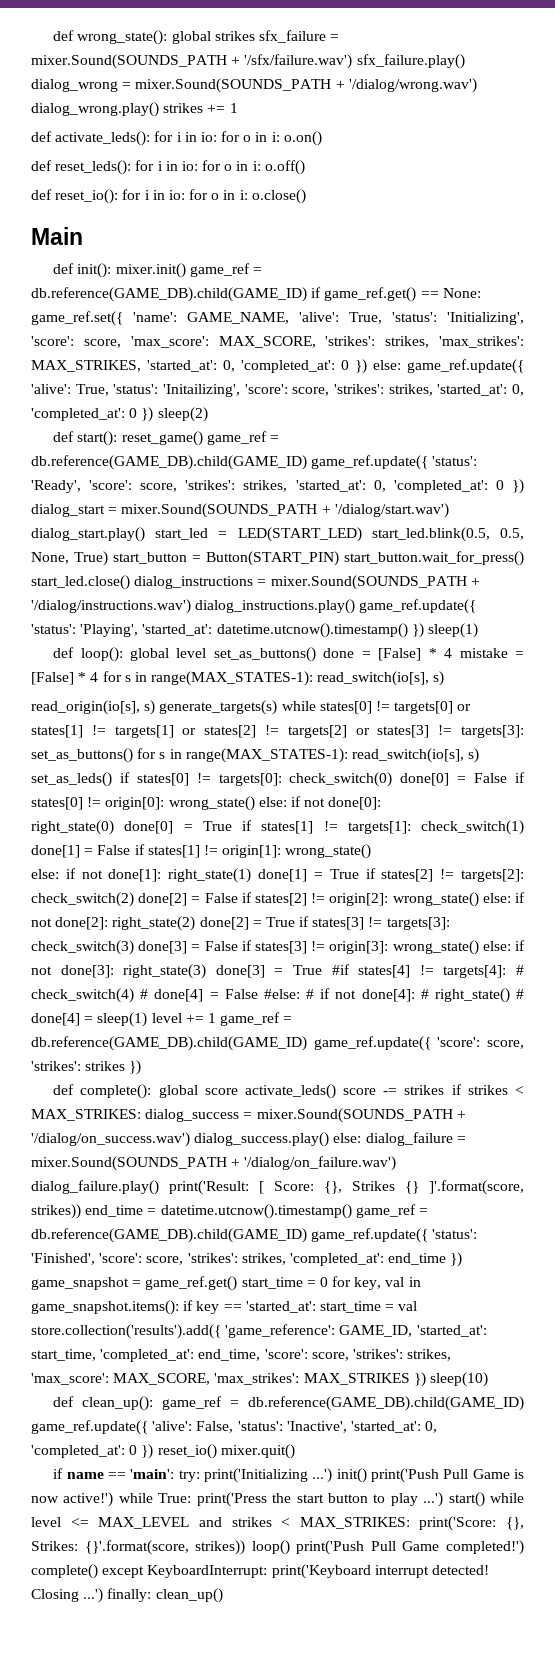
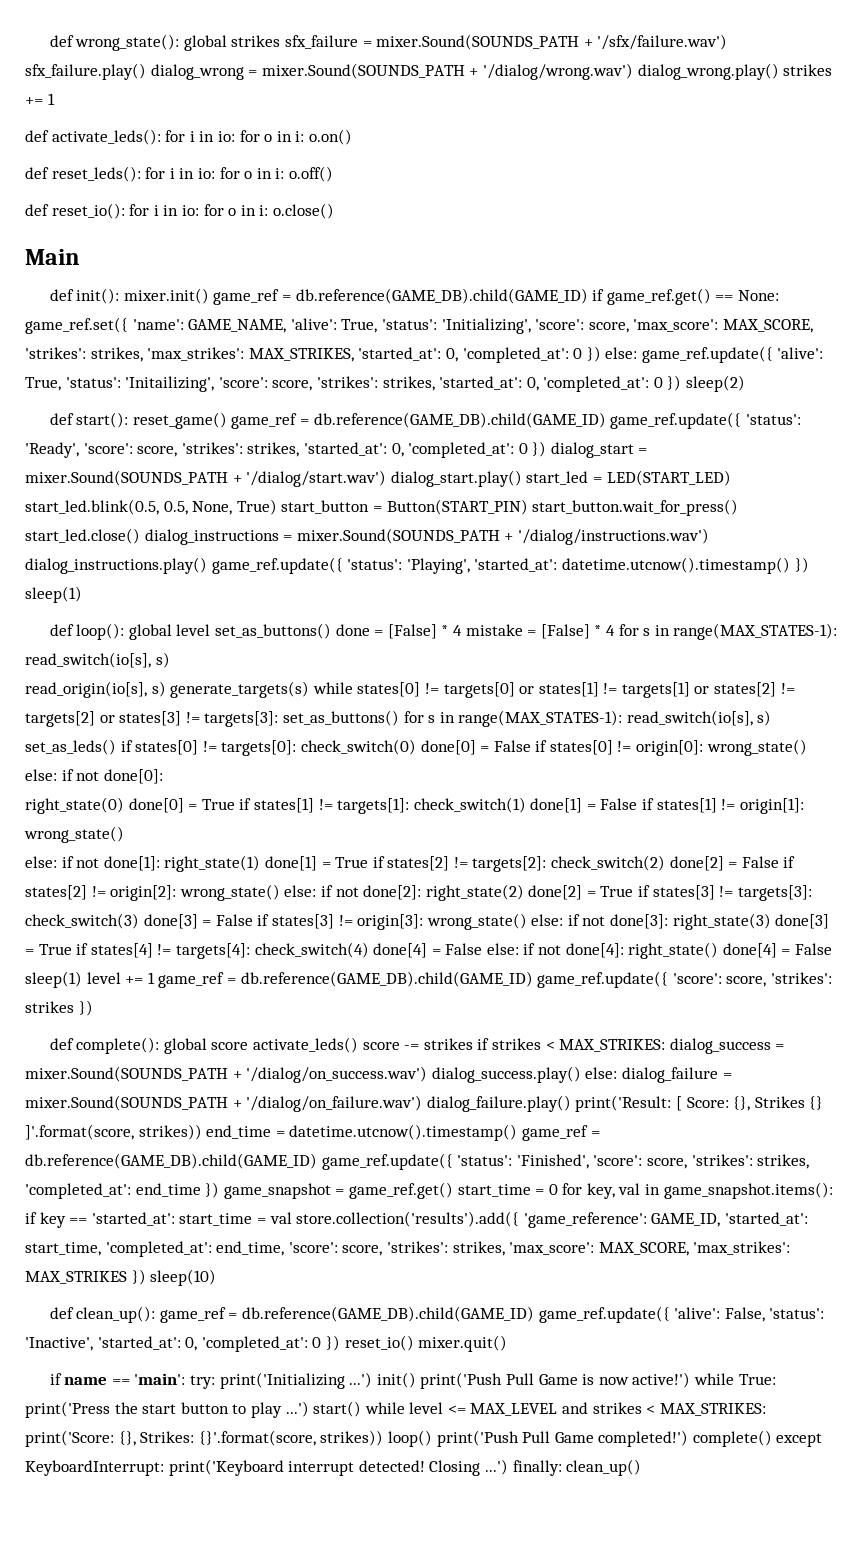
[331,964,350,975] #if -> [76,943,89,955] if
[516,965,525,975] [31,988,314,1003] # check_switch(4) # done[4] = False #else: # -> [254,942,519,958] check_switch(4) done[4] = False else:
[420,988,525,1003] [31,1013,94,1026] # right_state() # done[4] = -> [628,942,833,959] right_state() done[4] = False

